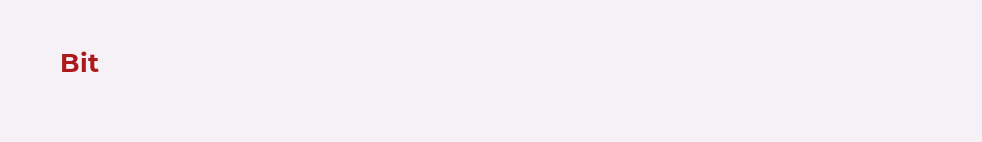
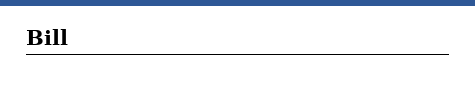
[60,51,99,72] Bit -> [26,29,68,45] Bill

